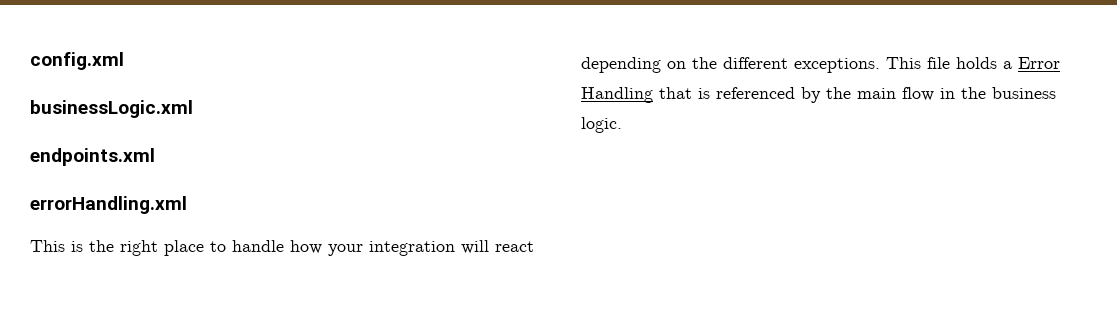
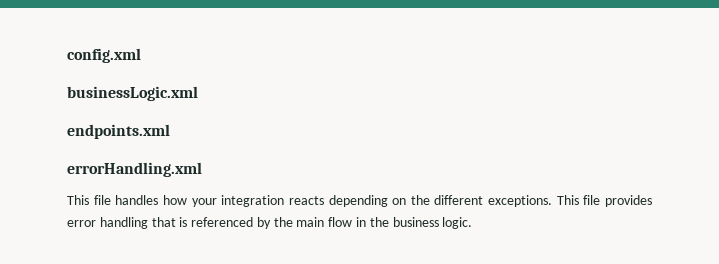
[71,240,284,256] is the right place to handle -> [93,195,159,205] file handles
[461,240,534,254] will react -> [288,196,324,205] reacts
[956,57,1060,69] [581,87,653,103] holds a Error Handling -> [604,195,652,207] [67,217,148,229] provides error handling

